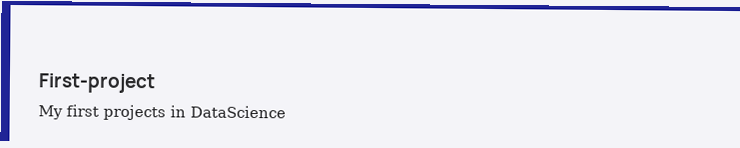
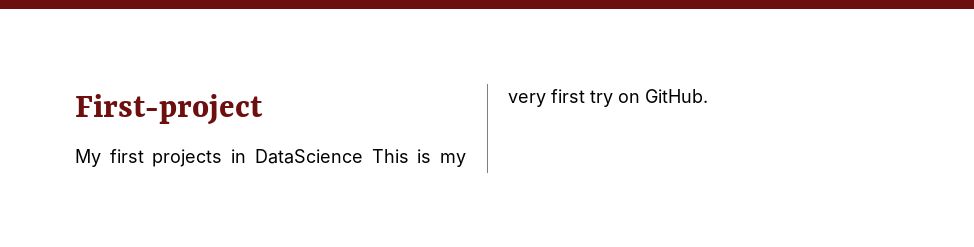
(286, 112) none -> [371,149,467,167] [508,89,708,107] This is my very first try on GitHub.

